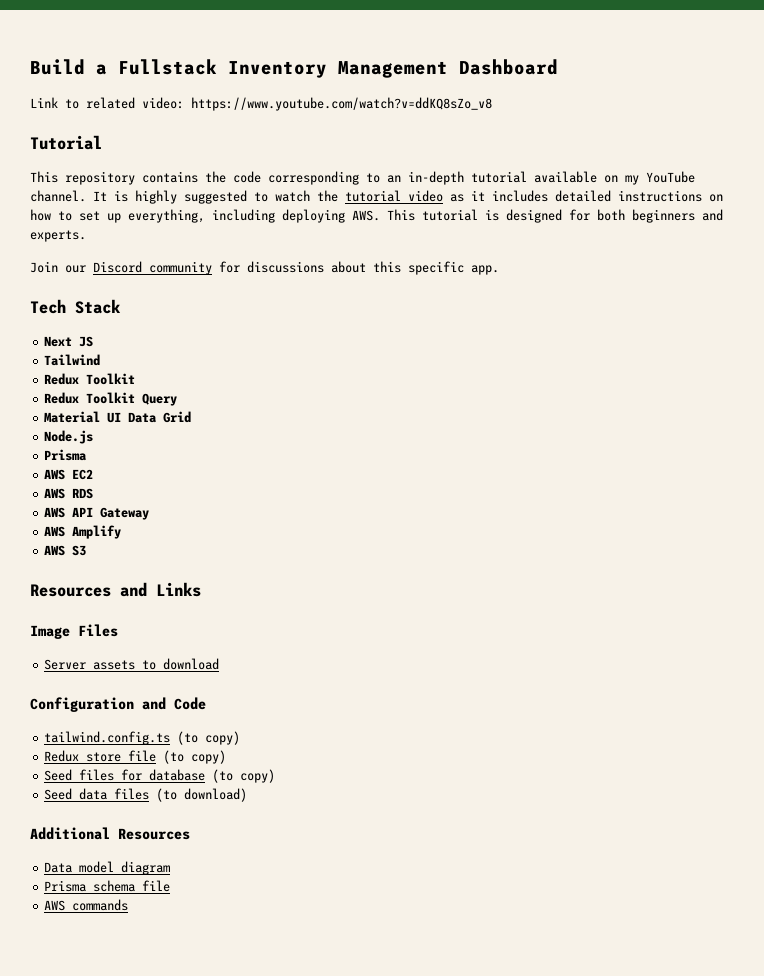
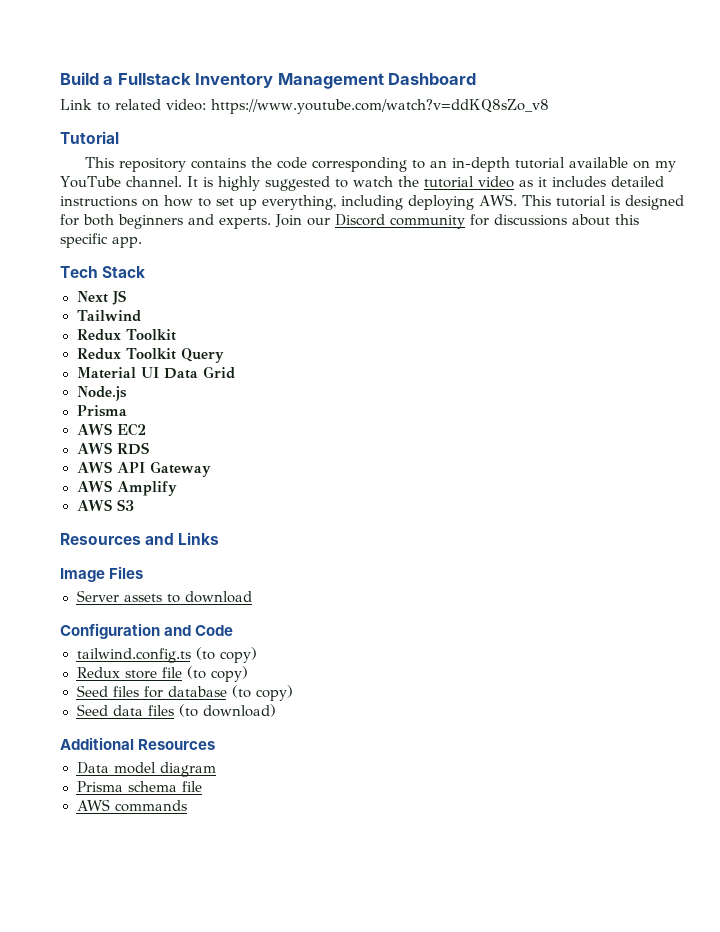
(86, 236) // -> (271, 223) none

